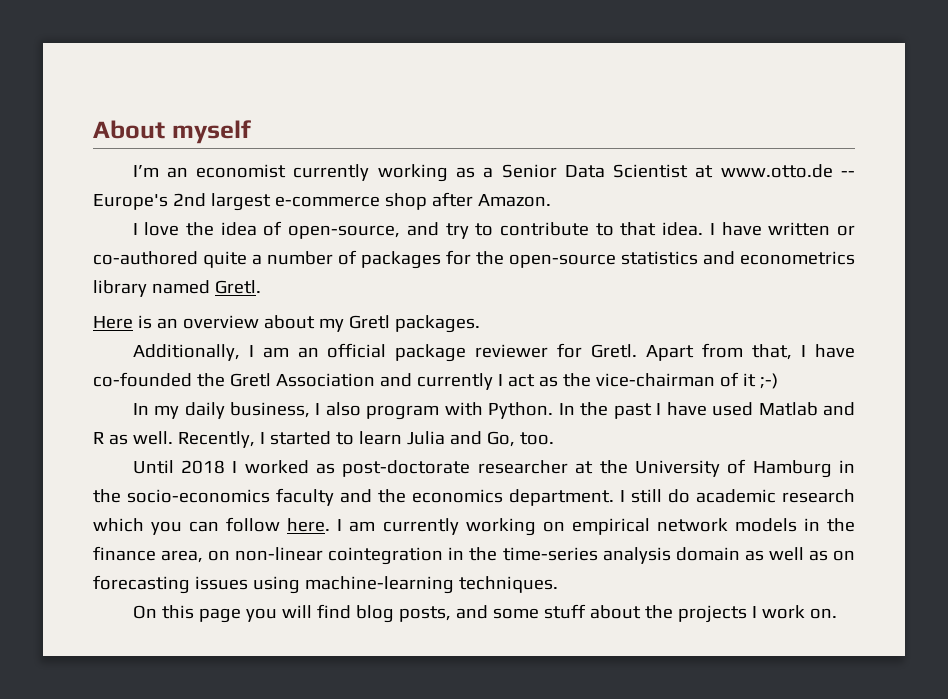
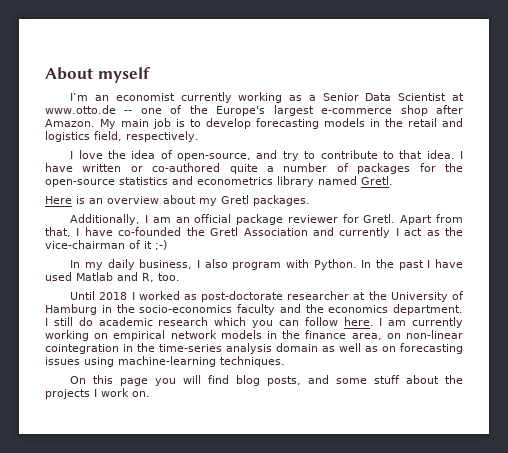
[93,193,206,210] Europe's 2nd -> [140,105,266,116] one of the Europe's
(551, 200) none -> [100,118,463,129] [45,131,199,142] My main job is to develop forecasting models in the retail and logistics field, respectively.
[93,431,515,448] R as well. Recently, I started to learn Julia and Go, -> [142,273,154,282] R,

